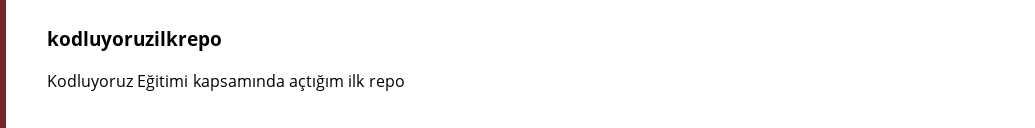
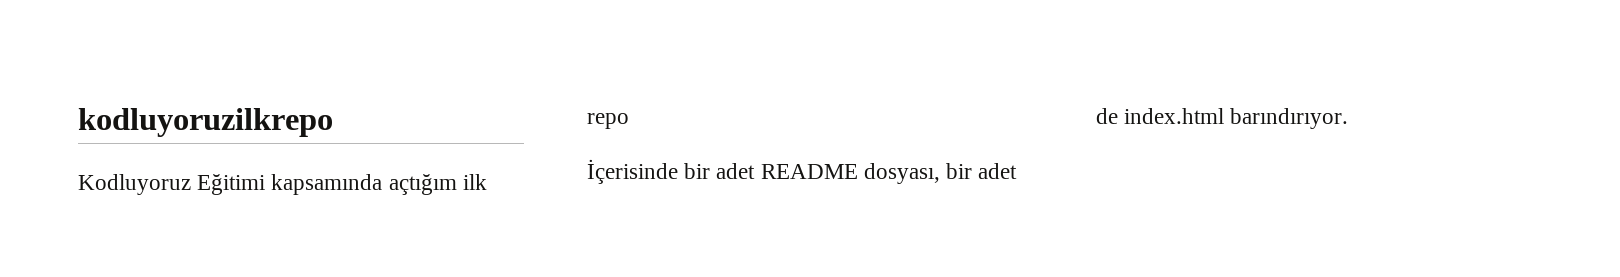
(405, 84) none -> [587,159,1018,184] [1096,108,1349,129] // İçerisinde bir adet README dosyası, bir adet de index.html barındırıyor.

